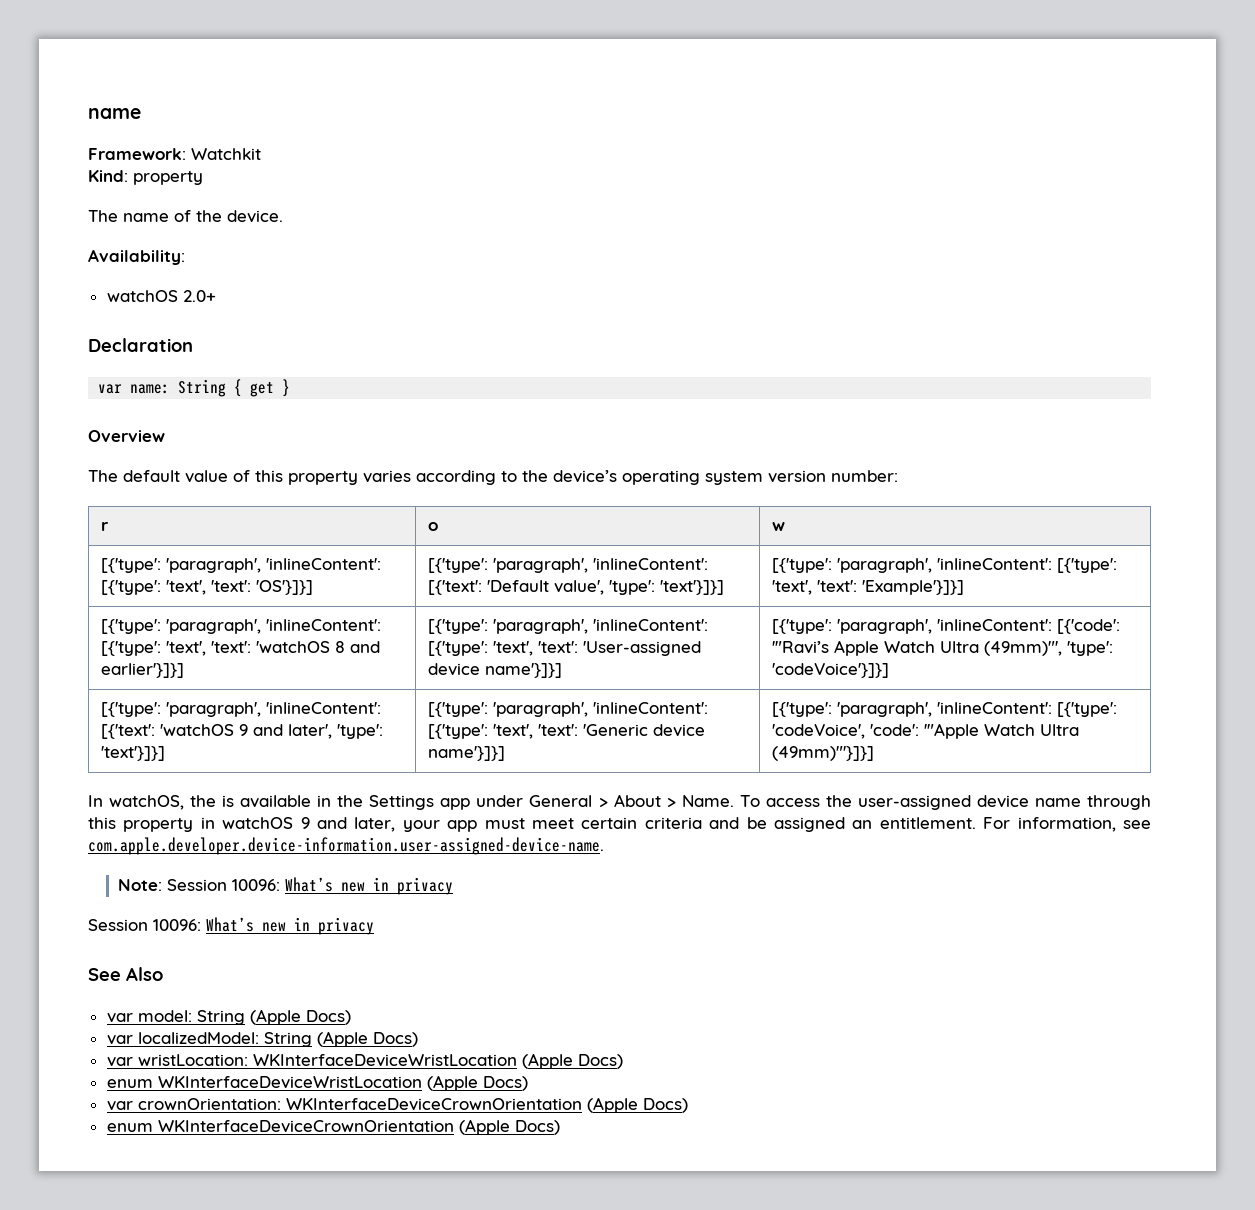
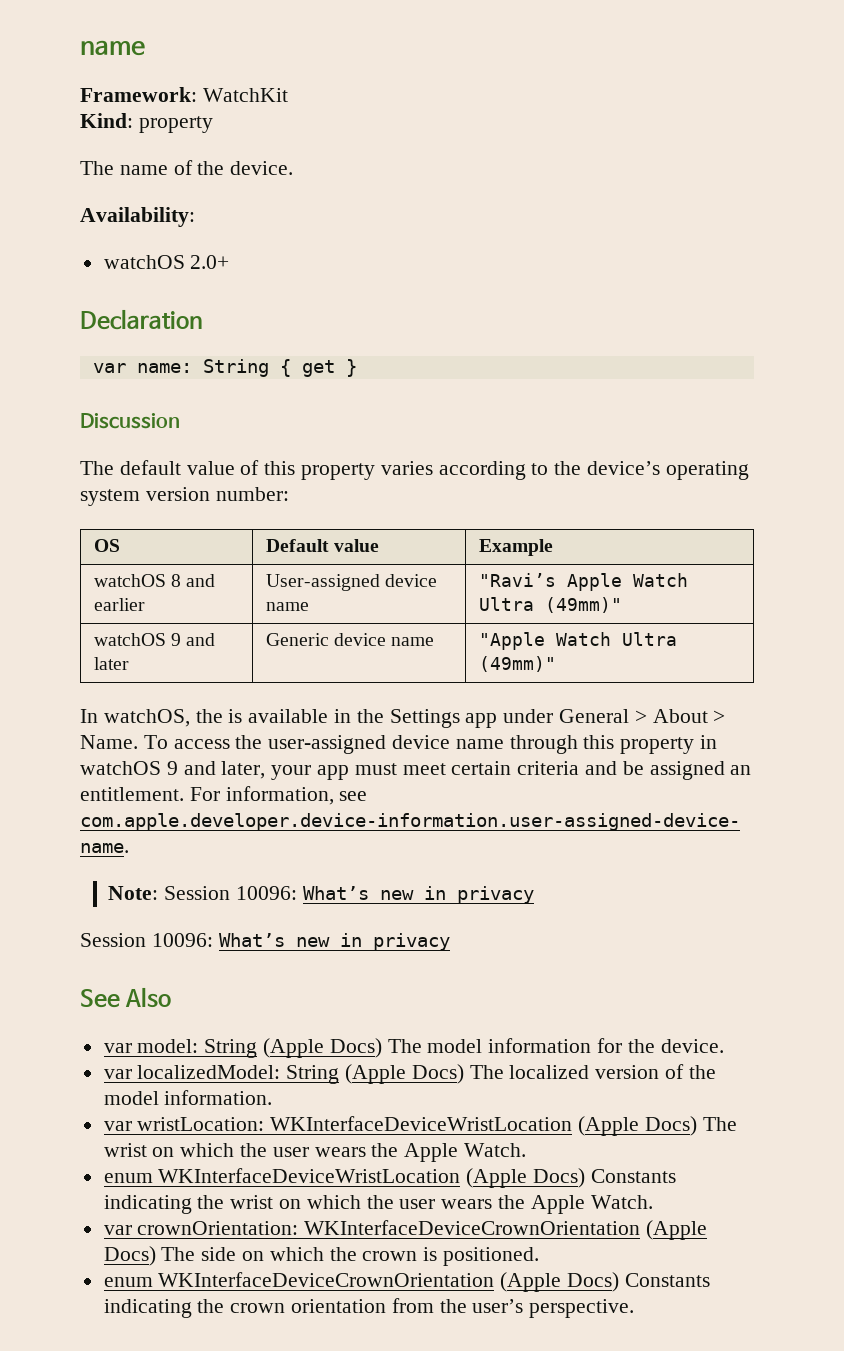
[191,148,261,160] Watchkit -> [202,88,288,102] WatchKit
[88,430,165,442] Overview -> [80,413,180,429] Discussion
[100,522,109,531] [427,522,438,531] [771,522,785,531] [100,558,381,573] [100,580,313,595] [427,558,708,573] [427,580,724,595] [771,558,1117,573] [771,580,964,595] [100,619,381,634] [100,641,380,656] [100,663,184,678] [427,619,708,634] [427,641,701,656] [427,663,562,678] [771,619,1120,634] [771,640,1113,656] [771,663,889,678] [100,702,381,717] [100,724,383,739] [100,746,165,761] [427,702,708,717] [427,724,705,739] [427,746,505,761] [771,702,1117,717] [771,723,1079,739] [771,746,874,761] r | o | w // [{'type': 'paragraph', 'inlineContent': [{'type': 'text', 'text': 'OS'}]}] | [{'type': 'paragraph', 'inlineContent': [{'text': 'Default value', 'type': 'text'}]}] | [{'type': 'paragraph', 'inlineContent': [{'type': 'text', 'text': 'Example'}]}] // [{'type': 'paragraph', 'inlineContent': [{'type': 'text', 'text': 'watchOS 8 and earlier'}]}] | [{'type': 'paragraph', 'inlineContent': [{'type': 'text', 'text': 'User-assigned device name'}]}] | [{'type': 'paragraph', 'inlineContent': [{'code': '"Ravi’s Apple Watch Ultra (49mm)"', 'type': 'codeVoice'}]}] // [{'type': 'paragraph', 'inlineContent': [{'text': 'watchOS 9 and later', 'type': 'text'}]}] | [{'type': 'paragraph', 'inlineContent': [{'type': 'text', 'text': 'Generic device name'}]}] | [{'type': 'paragraph', 'inlineContent': [{'type': 'codeVoice', 'code': '"Apple Watch Ultra (49mm)"'}]}] -> [93,539,120,552] [265,539,380,552] [478,539,553,556] [93,574,216,587] [93,598,145,611] [265,574,438,591] [265,602,309,611] [478,573,688,591] [478,597,622,613] [93,633,216,646] [93,657,129,670] [265,633,435,646] [478,632,677,650] [478,656,556,672] OS | Default value | Example // watchOS 8 and earlier | User-assigned device name | "Ravi’s Apple Watch Ultra (49mm)" // watchOS 9 and later | Generic device name | "Apple Watch Ultra (49mm)"
(351, 1017) none -> [387,1038,724,1053] The model information for the device.
(418, 1039) none -> [469,1064,716,1079] [103,1090,273,1105] The localized version of the model information.
[106,1075,528,1091] // enum WKInterfaceDeviceWristLocation (Apple Docs) -> [702,1117,737,1131] [103,1143,527,1162] [103,1168,676,1188] [103,1195,653,1214] The wrist on which the user wears the Apple Watch. // enum WKInterfaceDeviceWristLocation (Apple Docs) Constants indicating the wrist on which the user wears the Apple Watch.
[106,1119,560,1135] // enum WKInterfaceDeviceCrownOrientation (Apple Docs) -> [161,1247,540,1266] [103,1272,710,1292] [103,1298,635,1318] The side on which the crown is positioned. // enum WKInterfaceDeviceCrownOrientation (Apple Docs) Constants indicating the crown orientation from the user’s perspective.

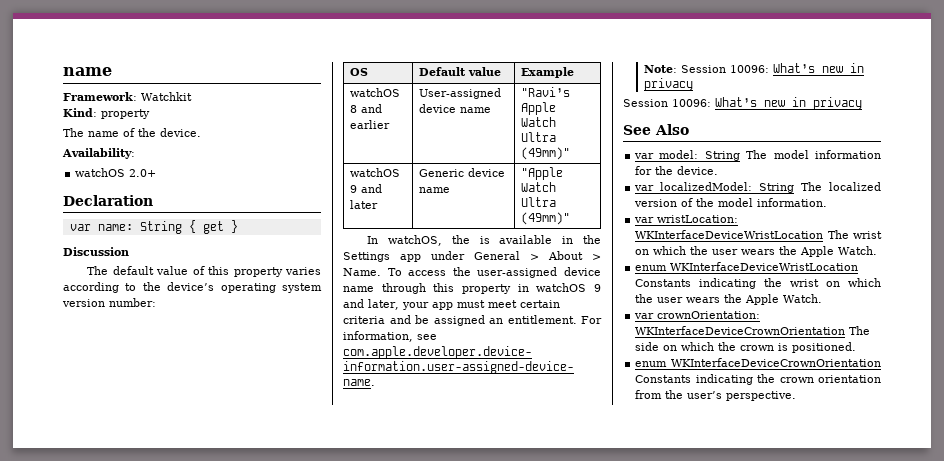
[202,88,288,102] WatchKit -> [141,92,192,101] Watchkit
[263,1038,382,1058] (Apple Docs) -> (740, 156) none
[345,1064,464,1084] (Apple Docs) -> (795, 188) none
[578,1116,697,1136] (Apple Docs) -> (824, 234) none
[466,1168,586,1188] (Apple Docs) -> (859, 266) none
[646,1220,708,1240] [103,1246,156,1266] (Apple Docs) -> (846, 330) none
[500,1272,620,1292] (Apple Docs) -> (881, 362) none

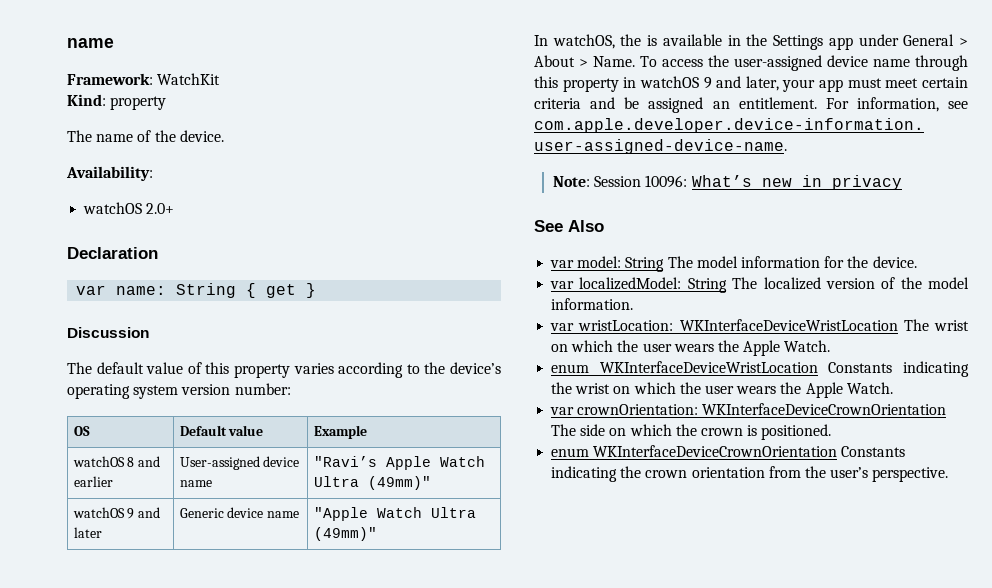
[141,92,192,101] Watchkit -> [157,73,221,85] WatchKit
[623,97,862,110] // Session 10096: What’s new in privacy -> (902, 182) none

